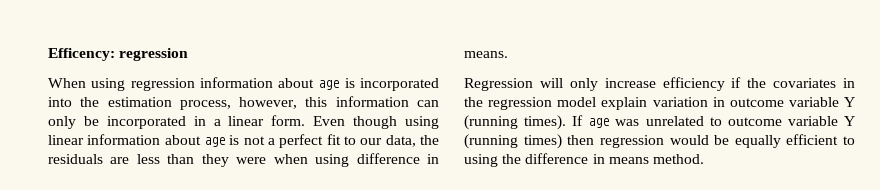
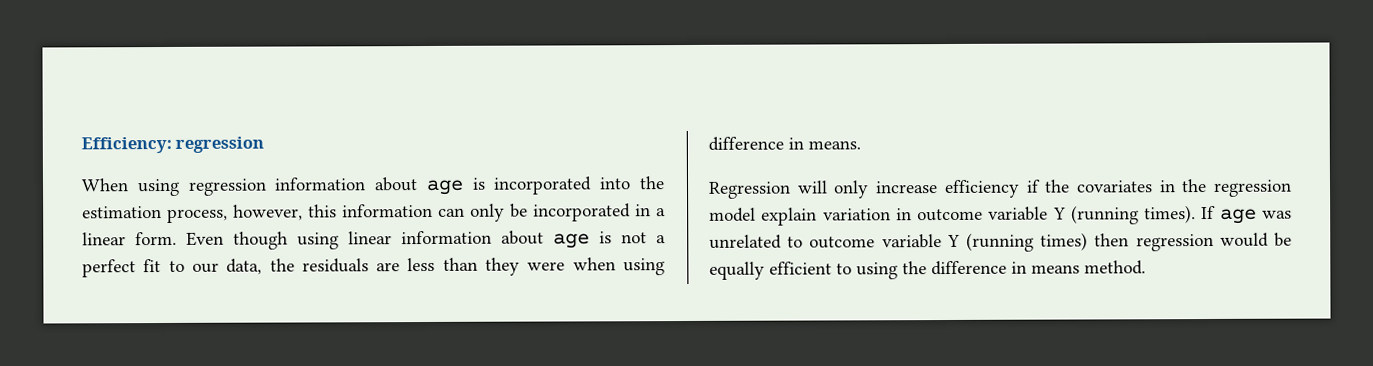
[48,48,115,61] Efficency: -> [81,136,172,154] Efficiency:

